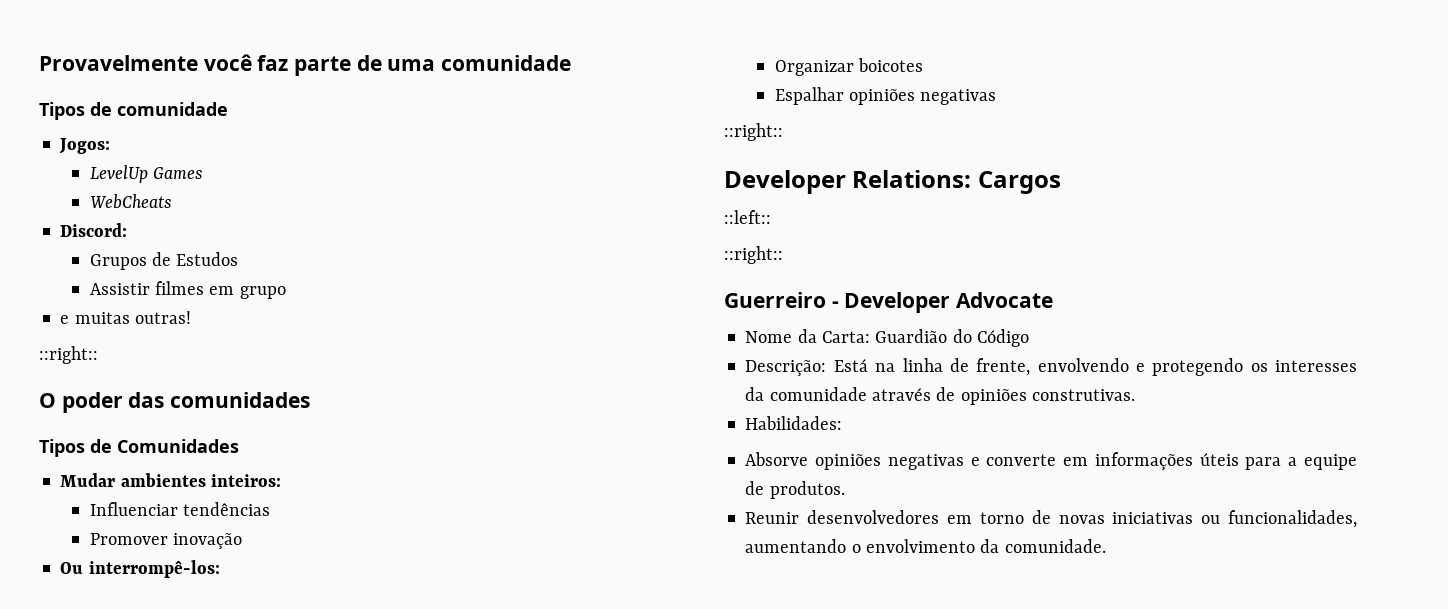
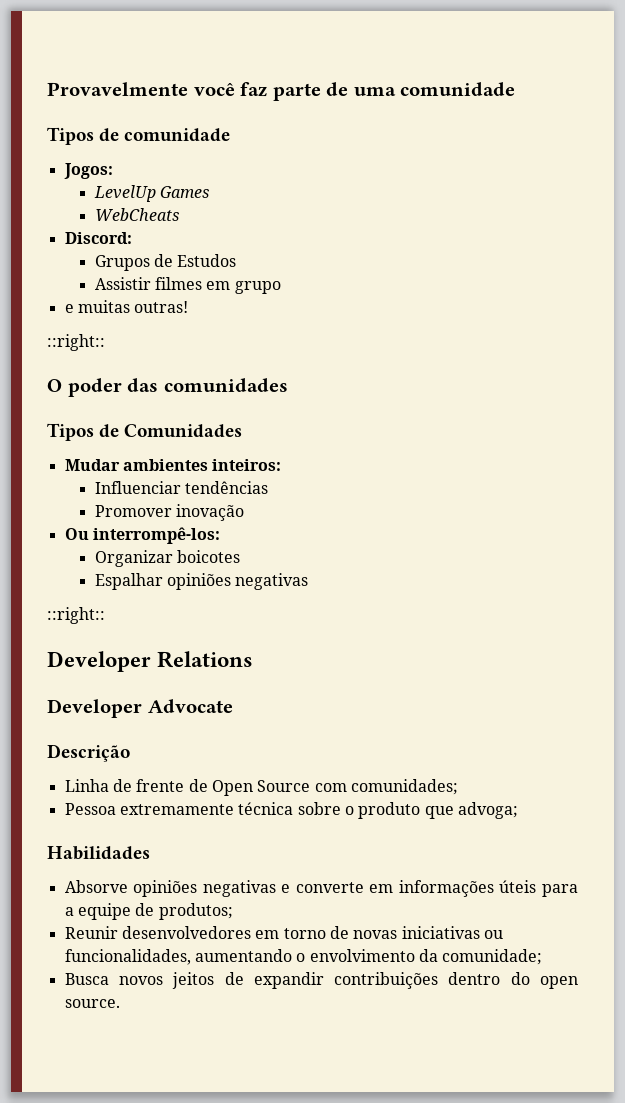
[852,170,1061,194] [724,210,771,224] [724,246,783,264] [724,292,1054,313] [745,329,1029,347] [745,358,1357,376] [745,387,1135,405] [745,416,843,430] Relations: Cargos // ::left:: // ::right:: // Guerreiro - Developer Advocate // Nome da Carta: Guardião do Código // Descrição: Está na linha de frente, envolvendo e protegendo os interesses da comunidade através de opiniões construtivas. // Habilidades: -> [157,651,254,668] [47,699,233,718] [47,744,130,762] [64,779,458,796] [64,802,518,819] [47,846,150,860] Relations // Developer Advocate // Descrição // Linha de frente de Open Source com comunidades; // Pessoa extremamente técnica sobre o produto que advoga; // Habilidades
[769,481,845,499] produtos. -> [158,903,233,920] produtos;
[1004,539,1106,553] comunidade. -> [442,949,543,965] [64,972,578,989] [64,999,120,1008] comunidade; // Busca novos jeitos de expandir contribuições dentro do open source.

